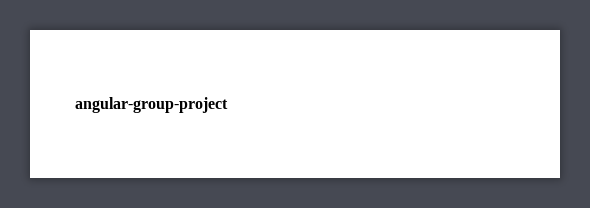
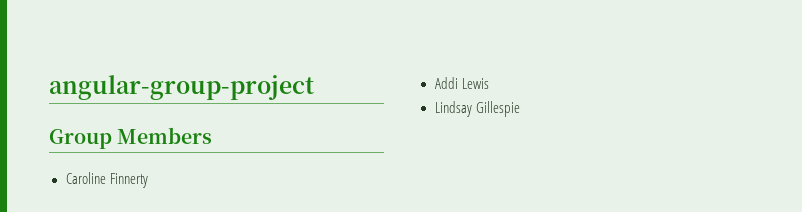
(228, 105) none -> [49,127,213,149] [65,172,148,188] [434,77,489,89] [434,101,520,117] // Group Members // Caroline Finnerty // Addi Lewis // Lindsay Gillespie

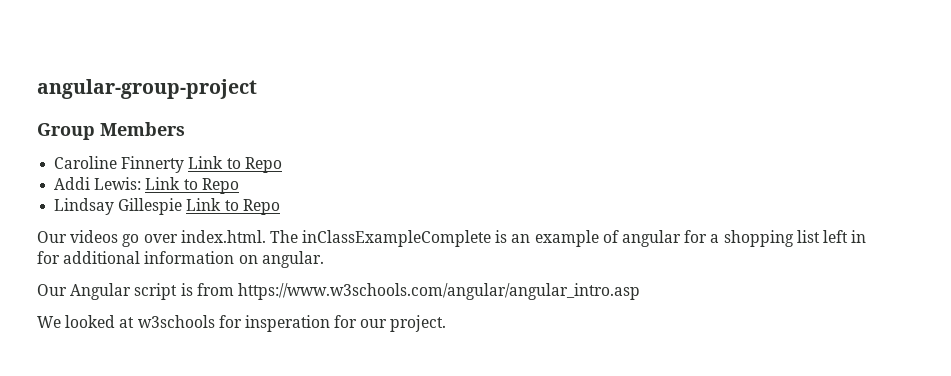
[434,77,489,89] [434,101,520,117] // Addi Lewis // Lindsay Gillespie -> [188,156,282,173] [54,177,239,194] [54,198,280,215] [37,230,867,247] [37,251,324,268] [37,283,640,300] [37,315,447,332] Link to Repo // Addi Lewis: Link to Repo // Lindsay Gillespie Link to Repo // Our videos go over index.html. The inClassExampleComplete is an example of angular for a shopping list left in for additional information on angular. // Our Angular script is from https://www.w3schools.com/angular/angular_intro.asp // We looked at w3schools for insperation for our project.

